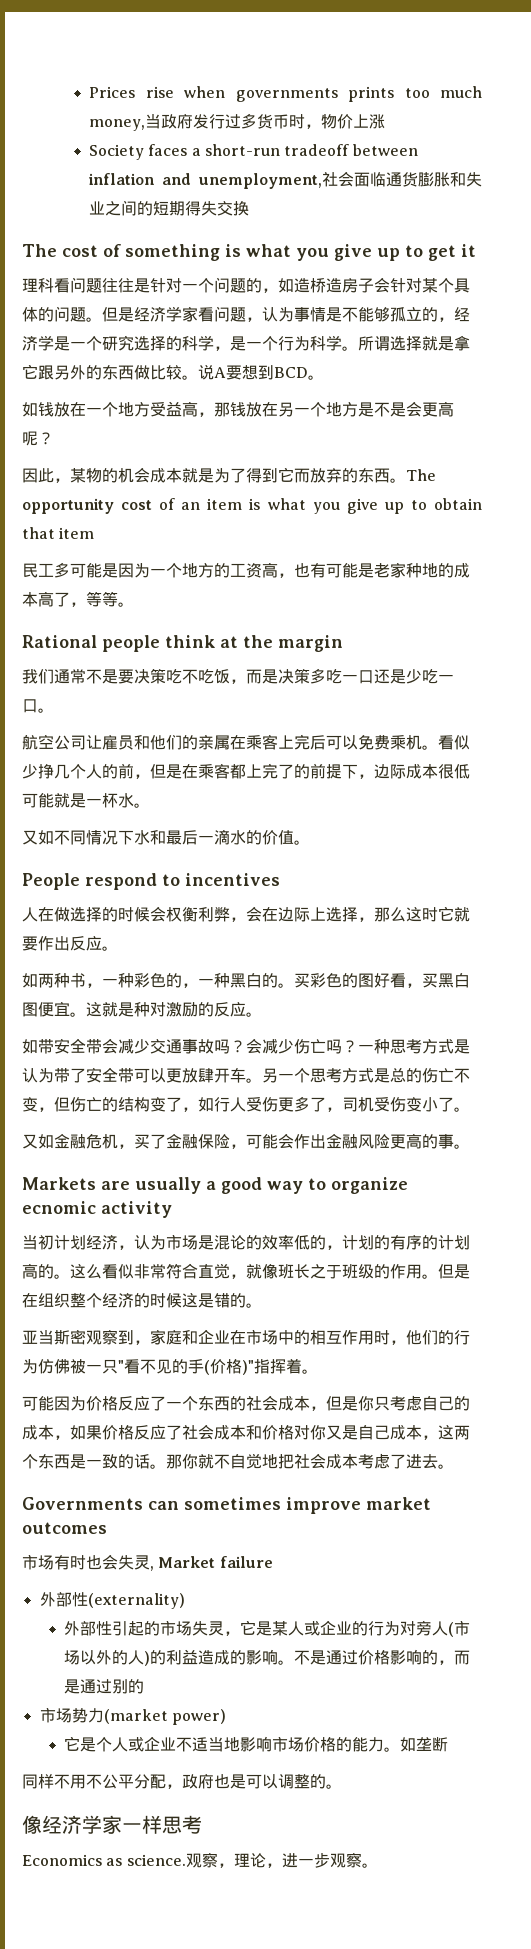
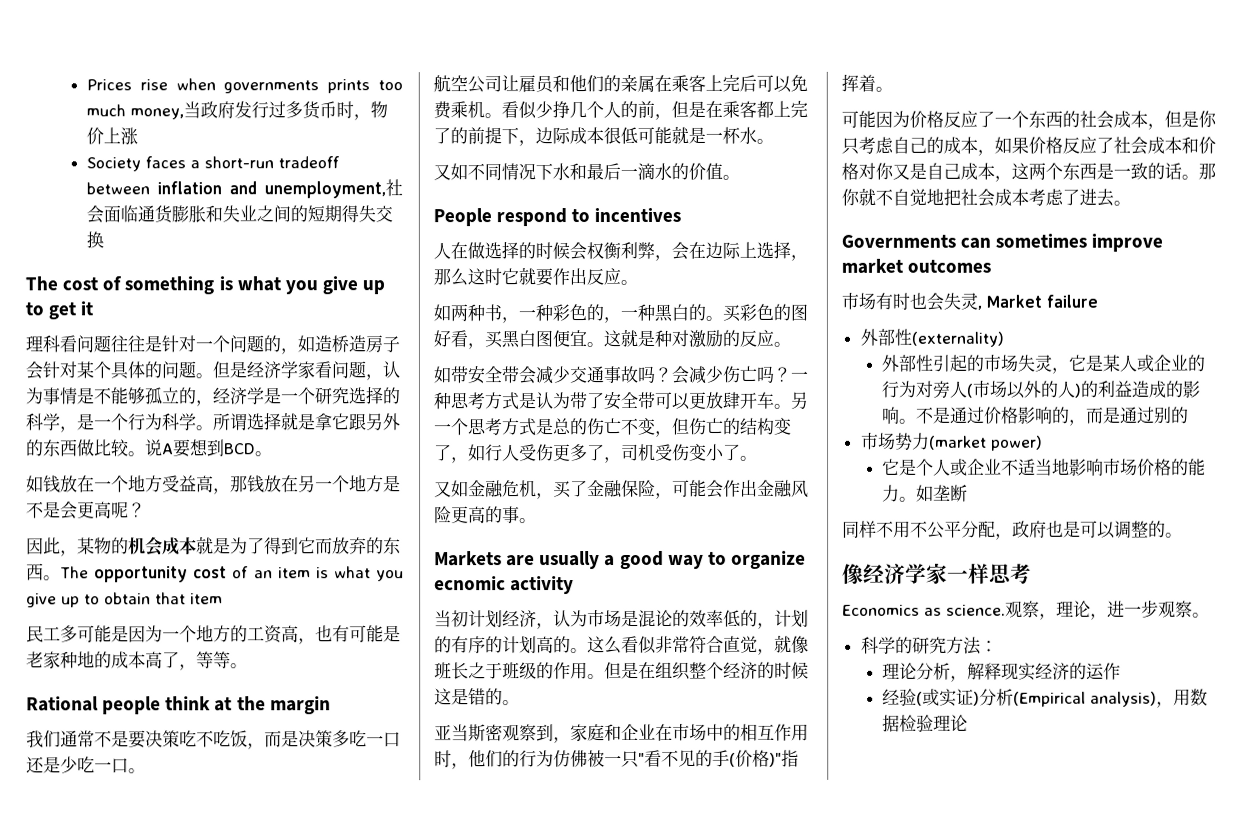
(378, 1865) none -> [860,636,998,655] [881,662,1121,682] [881,688,1208,708] [881,714,968,732] // 科学的研究方法： // 理论分析，解释现实经济的运作 // 经验(或实证)分析(Empirical analysis)，用数据检验理论

